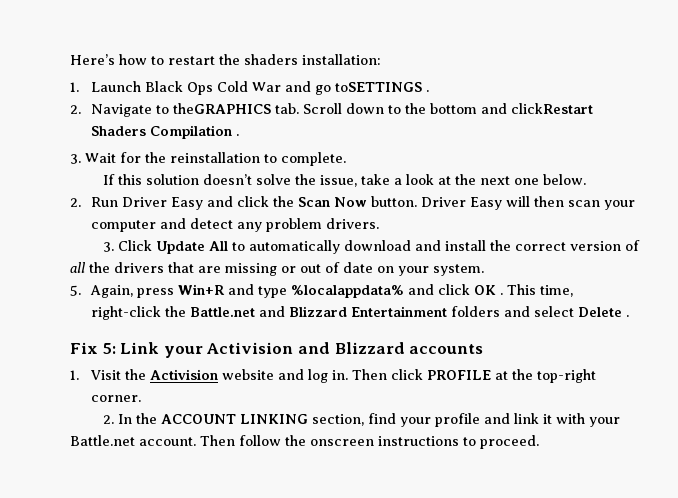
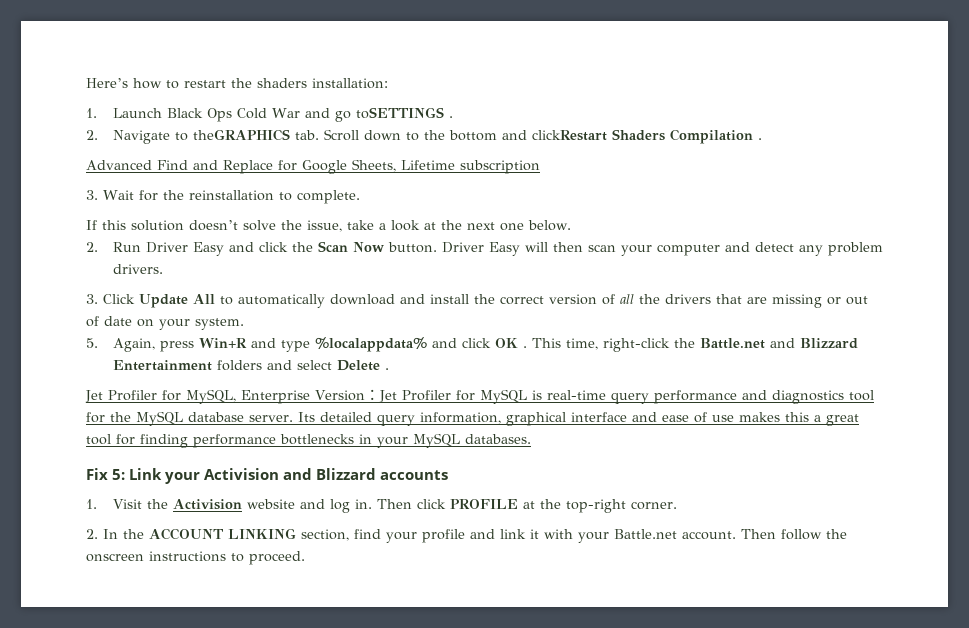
(239, 135) none -> [86,159,540,174] // Advanced Find and Replace for Google Sheets, Lifetime subscription
(629, 316) none -> [85,389,874,404] [86,411,859,426] [86,433,531,448] // Jet Profiler for MySQL, Enterprise Version：Jet Profiler for MySQL is real-time query performance and diagnostics tool for the MySQL database server. Its detailed query information, graphical interface and ease of use makes this a great tool for finding performance bottlenecks in your MySQL databases.

